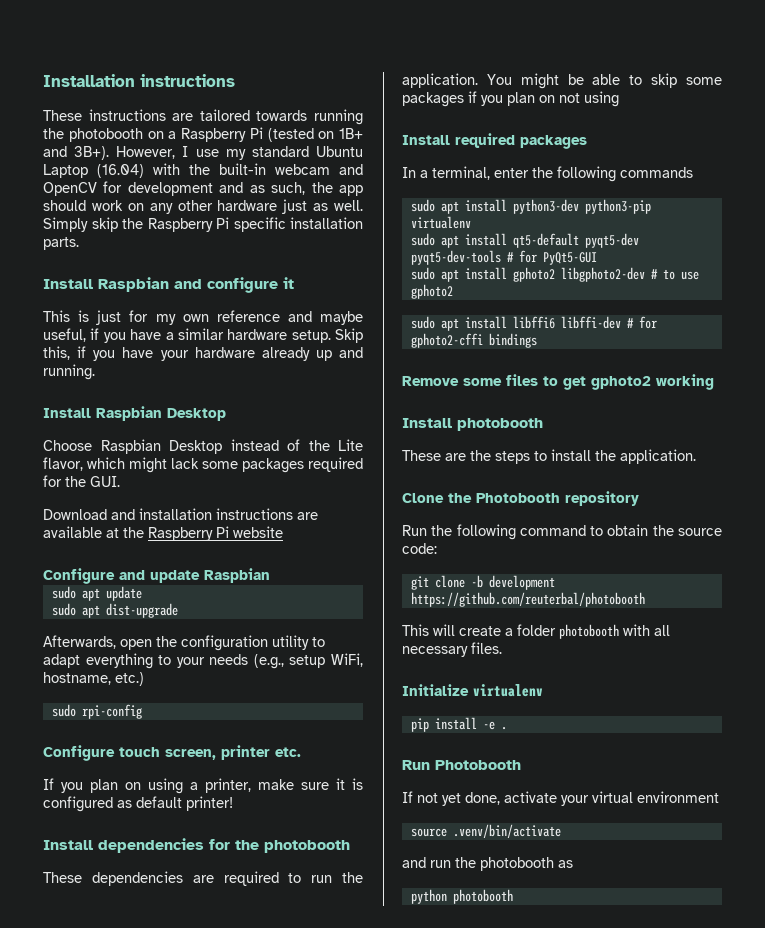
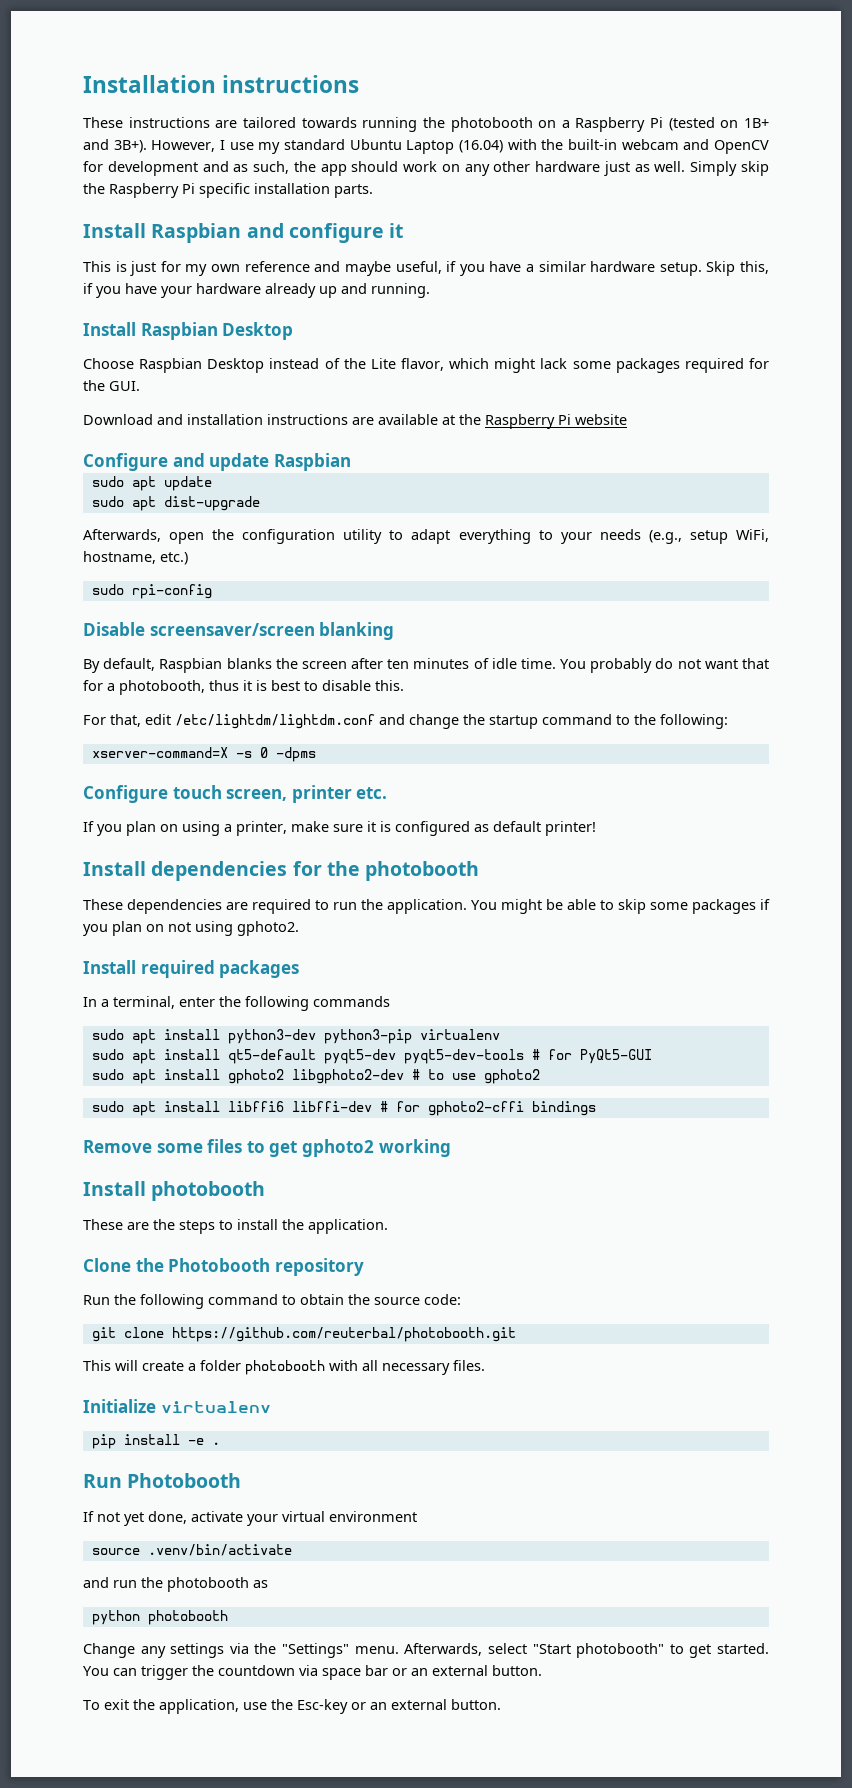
(142, 711) none -> [83,622,395,640] [83,658,769,673] [83,680,404,695] [83,714,728,729] [91,747,316,762] // Disable screensaver/screen blanking // By default, Raspbian blanks the screen after ten minutes of idle time. You probably do not want that for a photobooth, thus it is best to disable this. // For that, edit /etc/lightdm/lightdm.conf and change the startup command to the following: // xserver-command=X -s 0 -dpms
(619, 99) none -> [237,921,299,936] gphoto2.
[470,575,555,590] [410,592,645,607] -b development https://github.com/reuterbal/photobooth -> [171,1327,516,1342] https://github.com/reuterbal/photobooth.git
(513, 896) none -> [83,1643,770,1658] [83,1665,542,1680] [83,1699,501,1714] // Change any settings via the "Settings" menu. Afterwards, select "Start photobooth" to get started. You can trigger the countdown via space bar or an external button. // To exit the application, use the Esc-key or an external button.

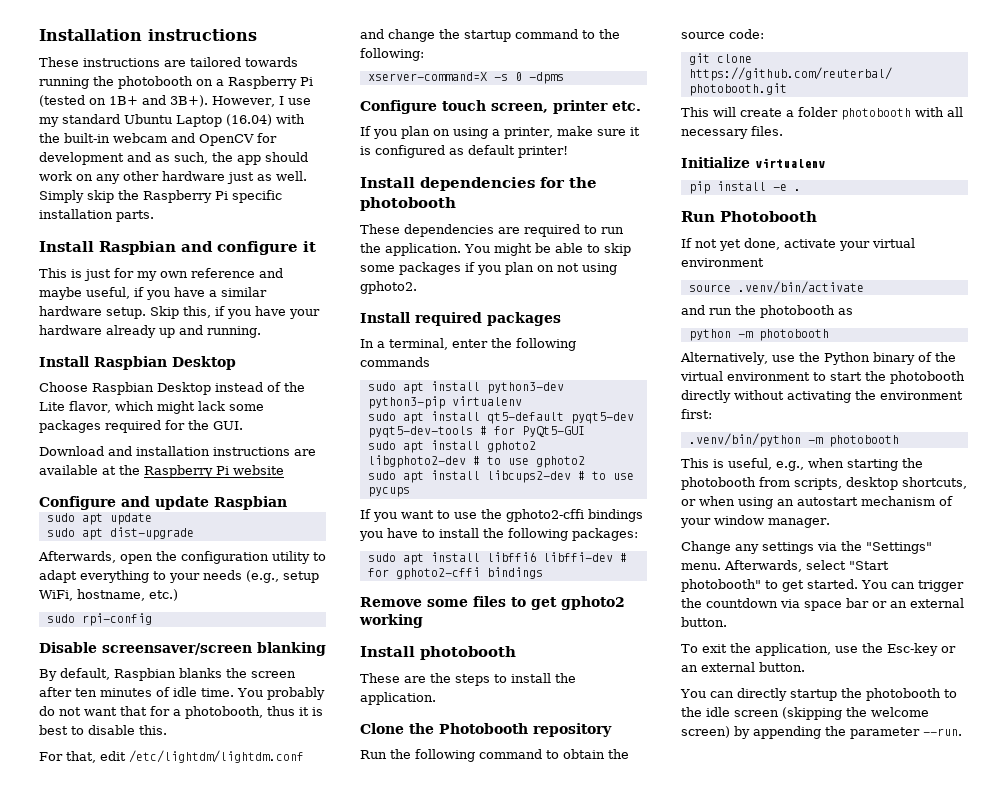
(540, 1076) none -> [367,470,634,483] [367,487,410,497] [360,509,643,522] [359,528,638,541] // sudo apt install libcups2-dev # to use pycups // If you want to use the gphoto2-cffi bindings you have to install the following packages:
[147,1610,228,1625] photobooth -> [737,329,829,341] [680,352,956,365] [680,371,965,384] [681,390,963,403] [681,409,712,419] [688,433,899,447] [681,458,923,471] [681,477,967,490] [681,496,953,509] [680,515,830,528] -m photobooth // Alternatively, use the Python binary of the virtual environment to start the photobooth directly without activating the environment first: // .venv/bin/python -m photobooth // This is useful, e.g., when starting the photobooth from scripts, desktop shortcuts, or when using an autostart mechanism of your window manager.
(501, 1704) none -> [680,688,957,701] [681,707,929,720] [681,726,962,739] // You can directly startup the photobooth to the idle screen (skipping the welcome screen) by appending the parameter --run.

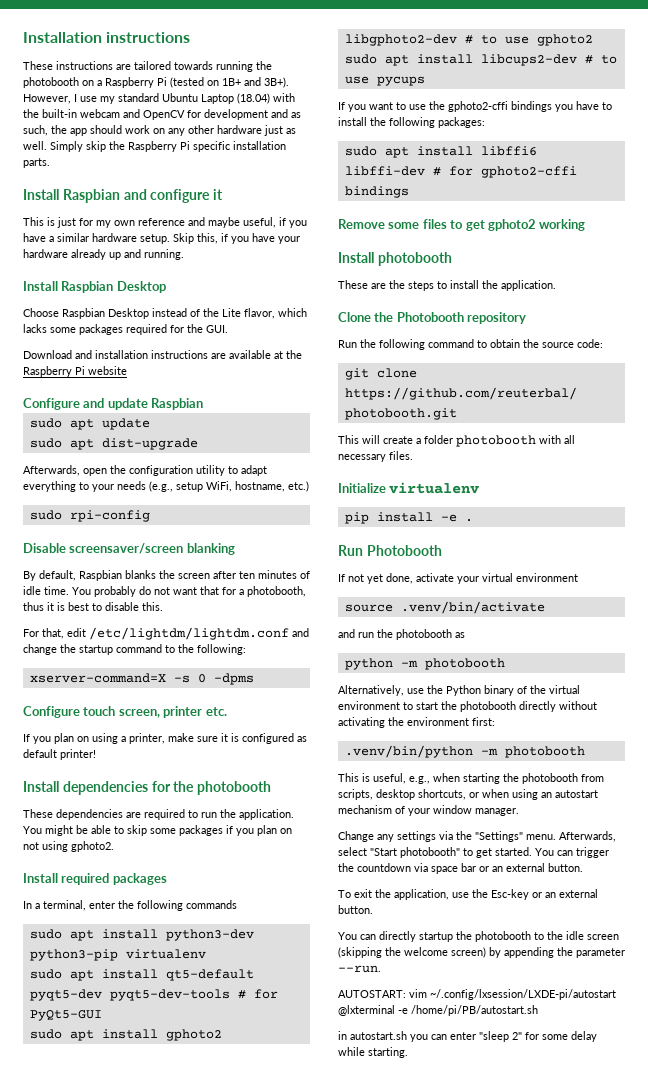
[226,114,272,126] (16.04) -> [237,93,270,104] (18.04)
[156,401,225,414] might lack -> [23,324,47,333] lacks
(962, 732) none -> [338,989,616,1000] [338,1005,538,1016] [338,1031,597,1042] [338,1047,408,1058] // AUTOSTART: vim ~/.config/lxsession/LXDE-pi/autostart @lxterminal -e /home/pi/PB/autostart.sh // in autostart.sh you can enter "sleep 2" for some delay while starting.

